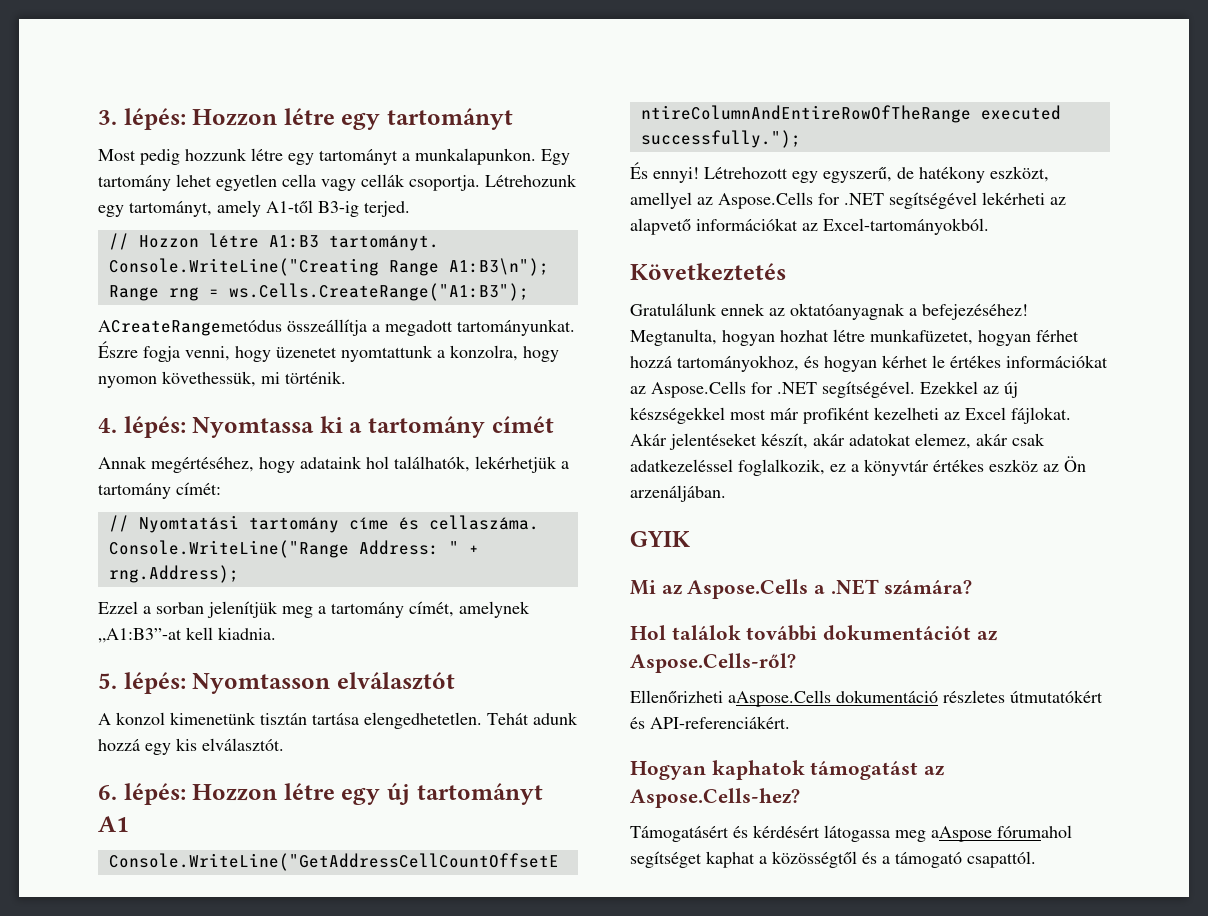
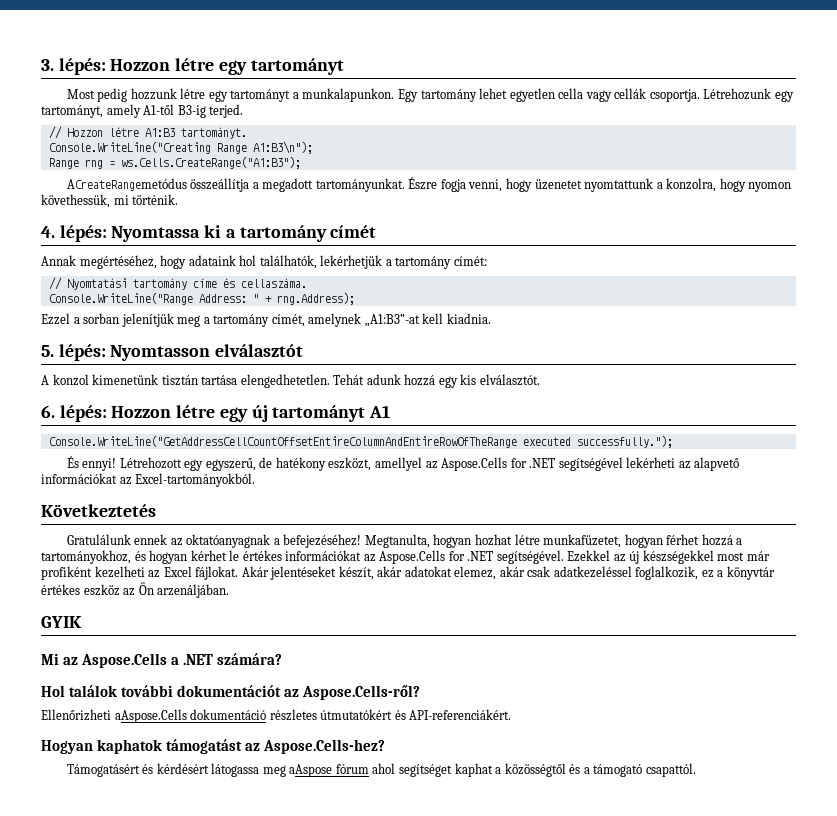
(672, 362) none -> [736,538,743,545] a
[997,825,1072,838] fórumahol -> [335,763,396,774] fórum ahol

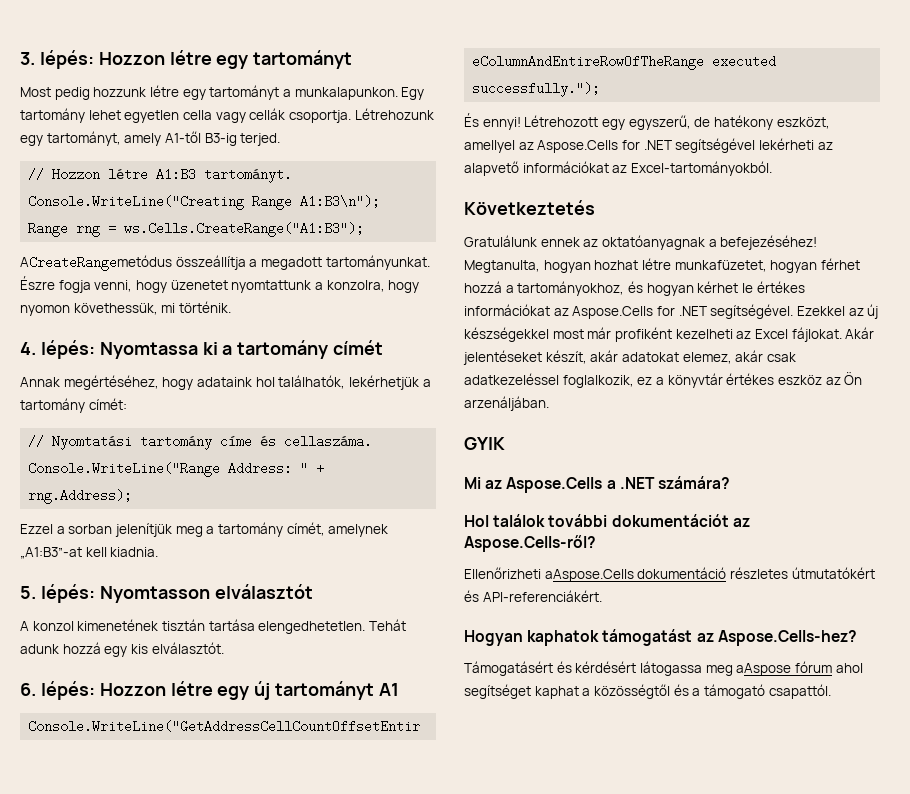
[92,374,159,385] kimenetünk -> [77,619,159,631] kimenetének

